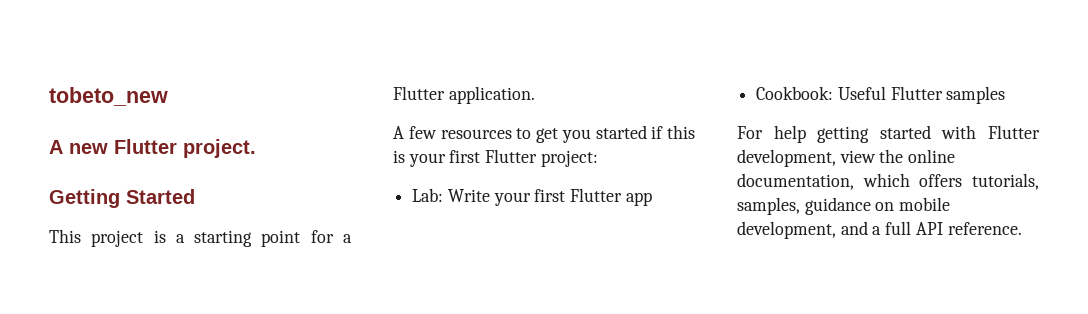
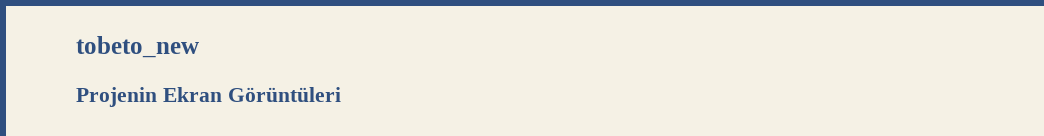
[49,139,256,158] [49,189,195,208] [49,229,352,247] [393,86,535,104] [393,125,695,143] [393,149,598,167] [412,188,652,206] [756,86,1006,104] [737,125,1040,143] [737,149,956,167] [737,173,1039,190] [737,197,951,215] [737,221,1022,239] A new Flutter project. // Getting Started // This project is a starting point for a Flutter application. // A few resources to get you started if this is your first Flutter project: // Lab: Write your first Flutter app // Cookbook: Useful Flutter samples // For help getting started with Flutter development, view the online documentation, which offers tutorials, samples, guidance on mobile development, and a full API reference. -> [76,87,341,107] Projenin Ekran Görüntüleri

